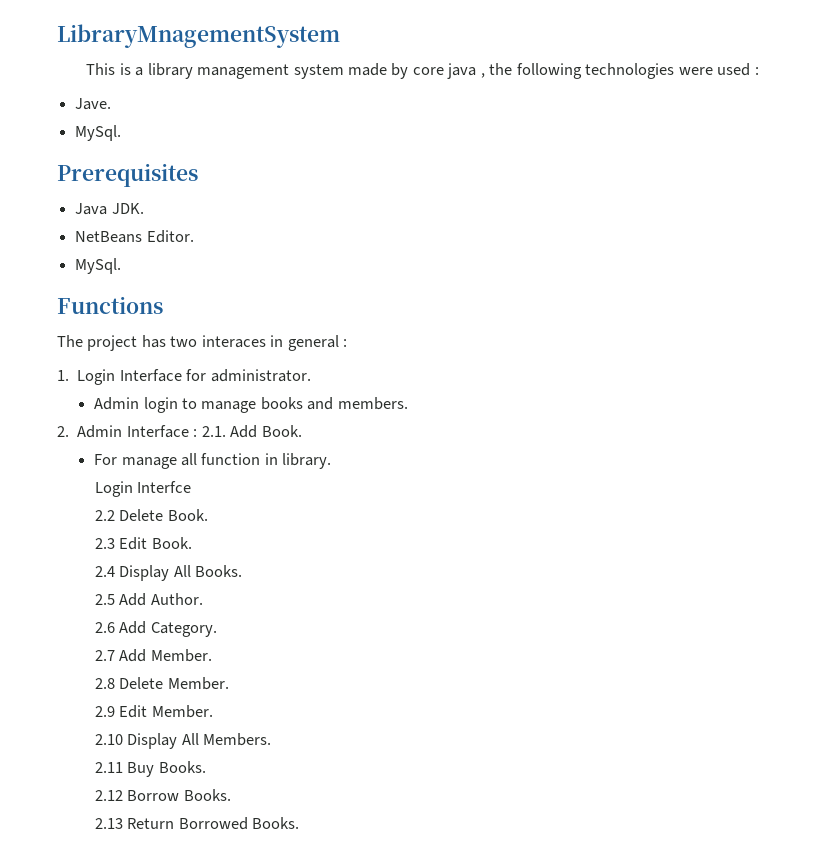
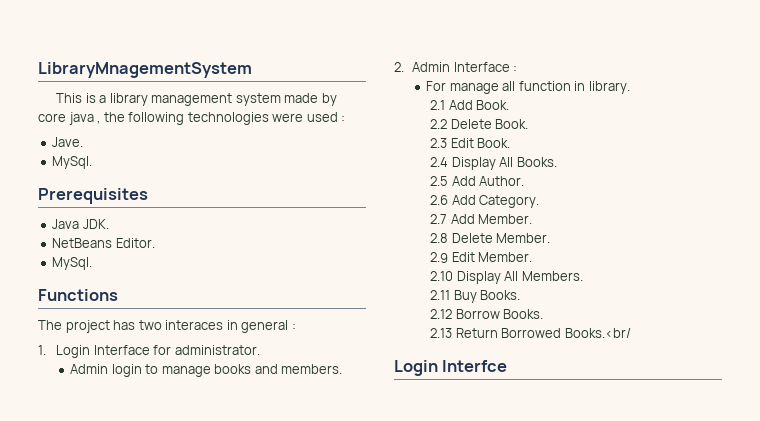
[201,425,302,438] 2.1. Add Book. -> (518, 68) none
[94,481,192,497] Login Interfce -> [430,100,510,110] 2.1 Add Book.
[252,817,300,829] Books. -> [564,328,631,338] [394,360,508,376] Books.<br/ // Login Interfce

